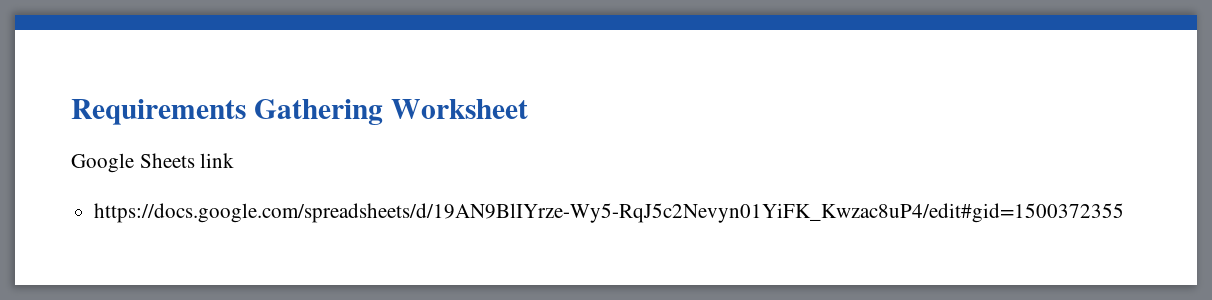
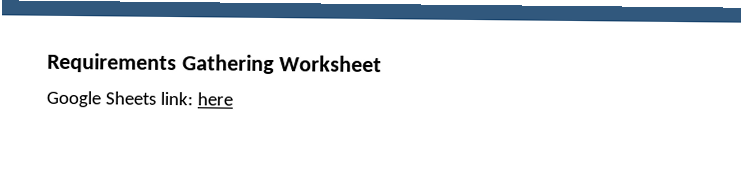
[200,153,235,168] [94,203,1125,223] link // https://docs.google.com/spreadsheets/d/19AN9BlIYrze-Wy5-RqJ5c2Nevyn01YiFK_Kwzac8uP4/edit#gid=1500372355 -> [159,91,233,106] link: here

